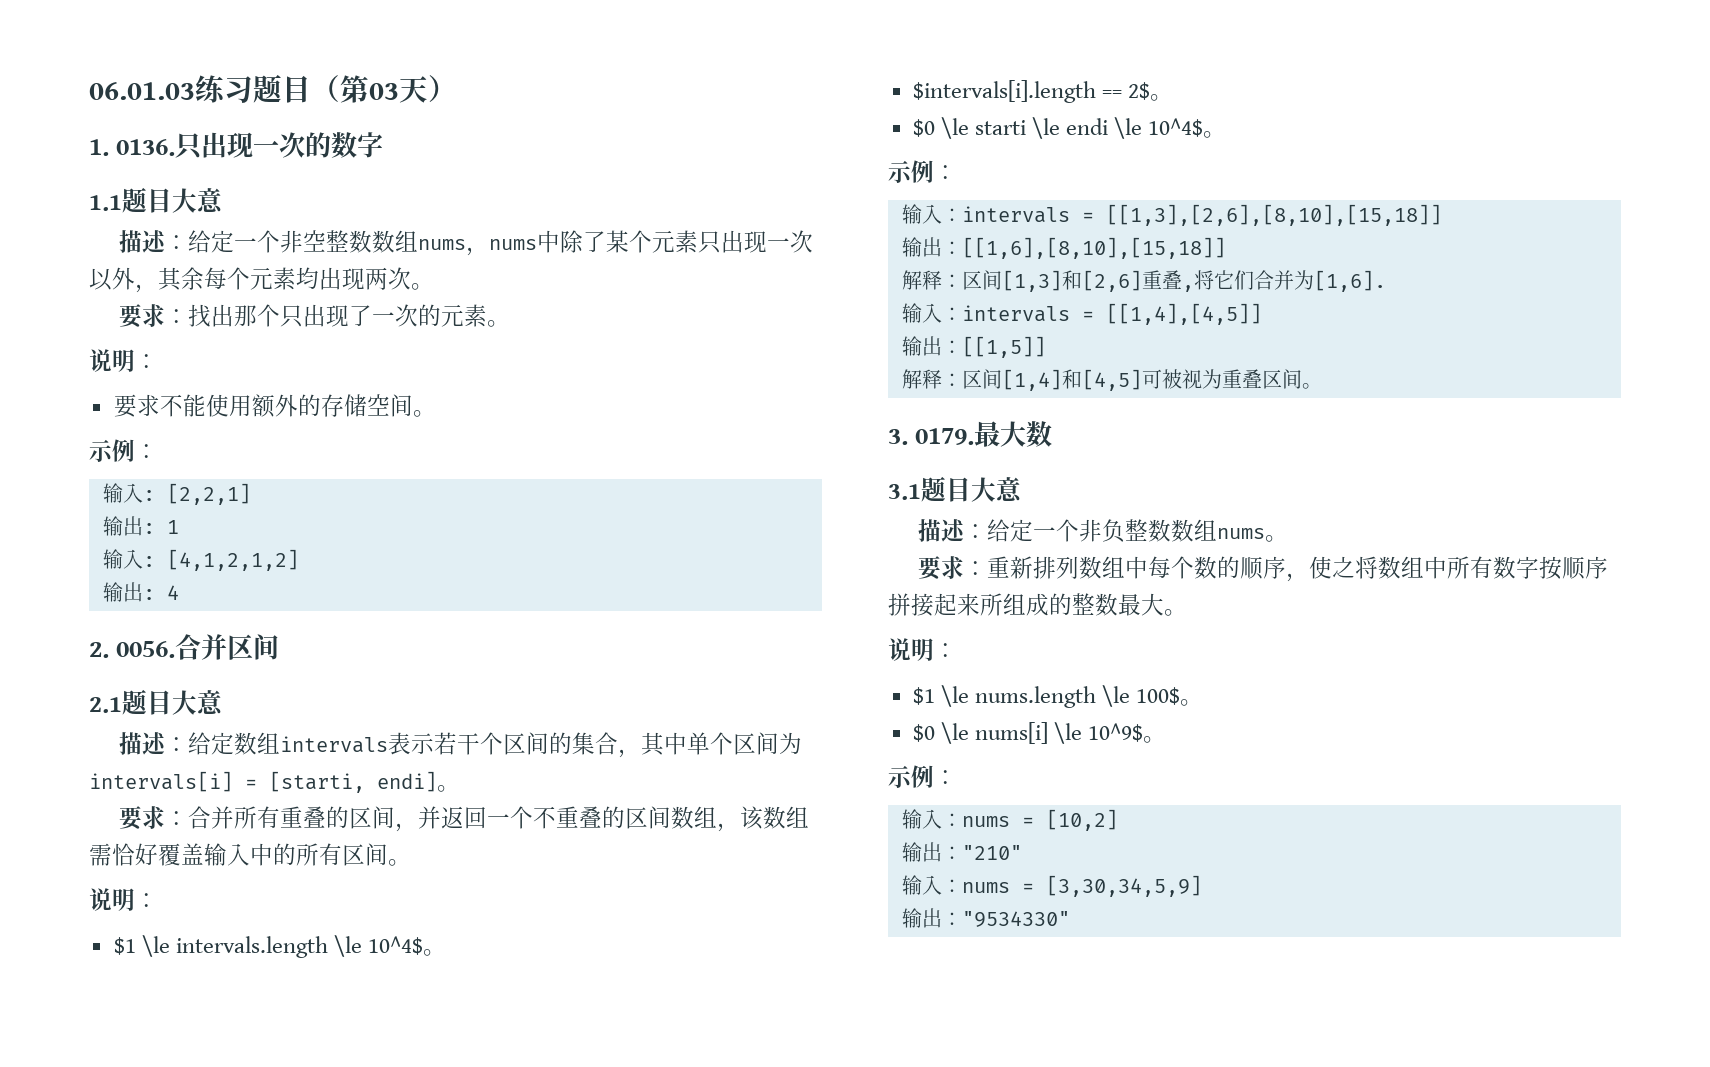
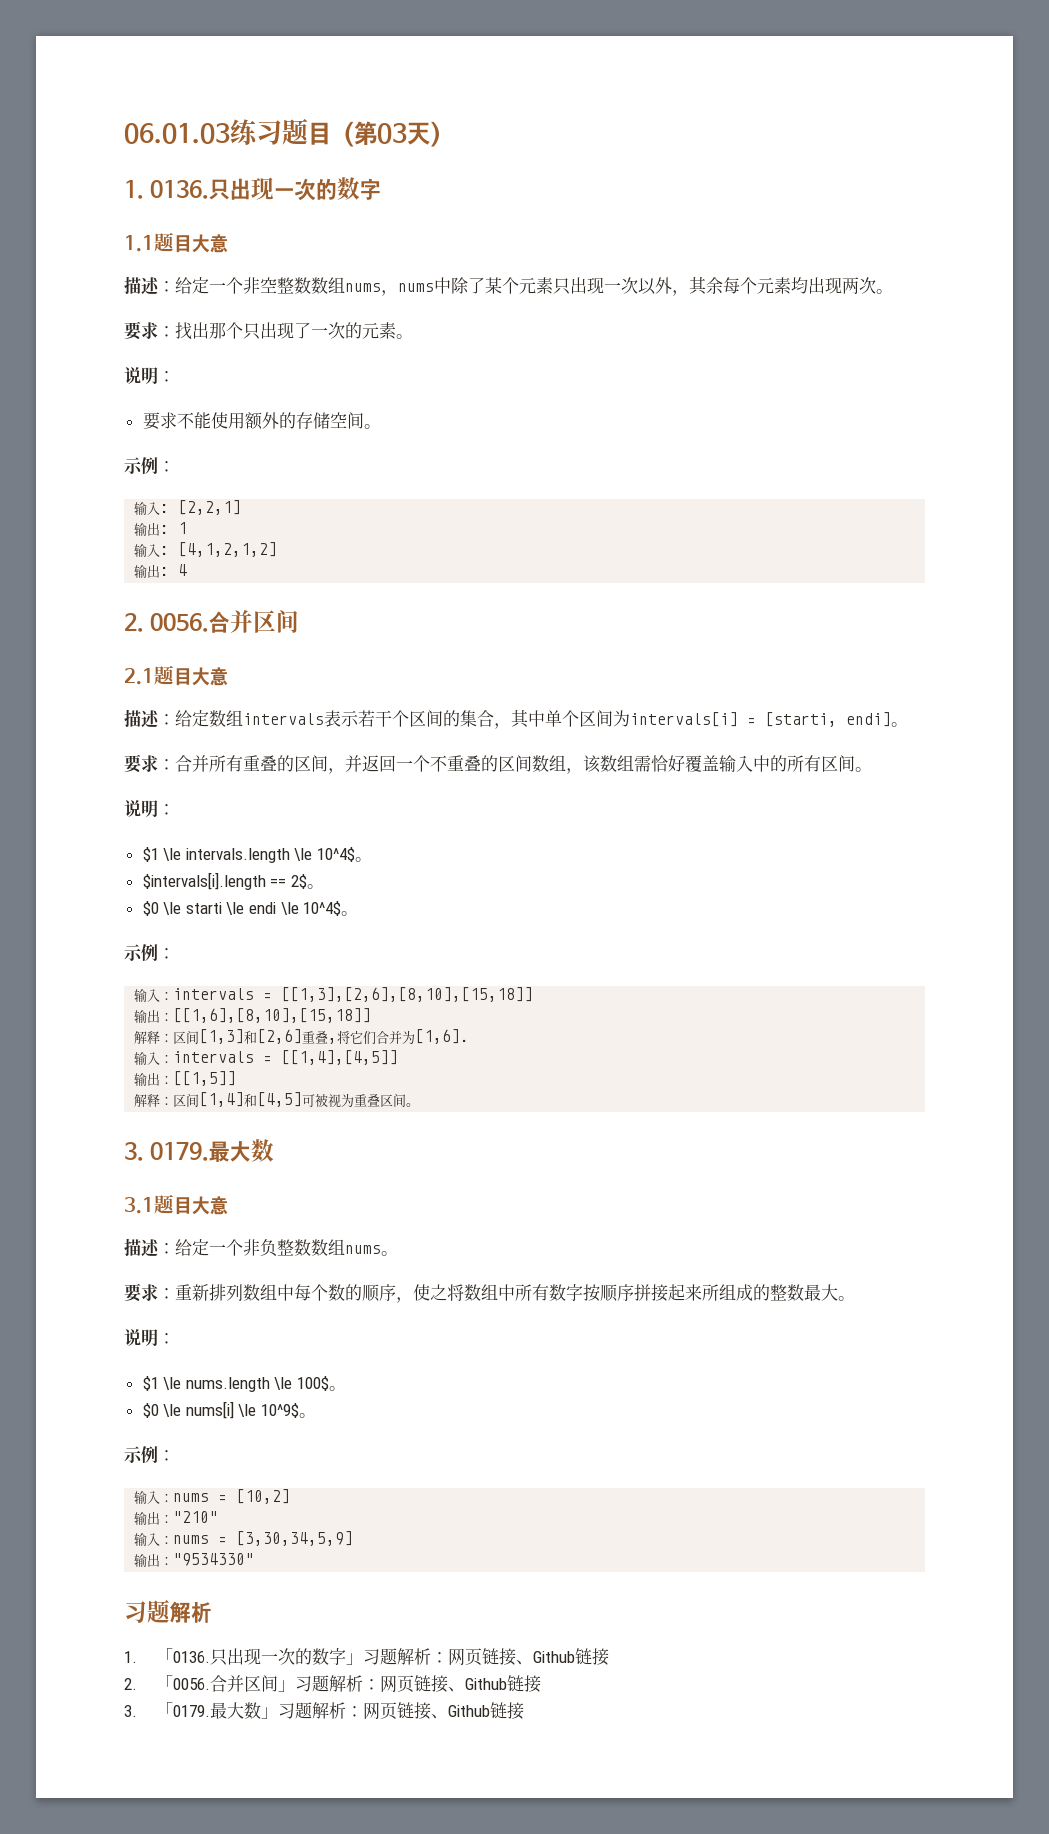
(1070, 919) none -> [124,1599,212,1623] [124,1648,610,1666] [124,1675,542,1693] [124,1702,525,1720] // 习题解析 // 1.「0136.只出现一次的数字」习题解析：网页链接、Github链接 // 2.「0056.合并区间」习题解析：网页链接、Github链接 // 3.「0179.最大数」习题解析：网页链接、Github链接

